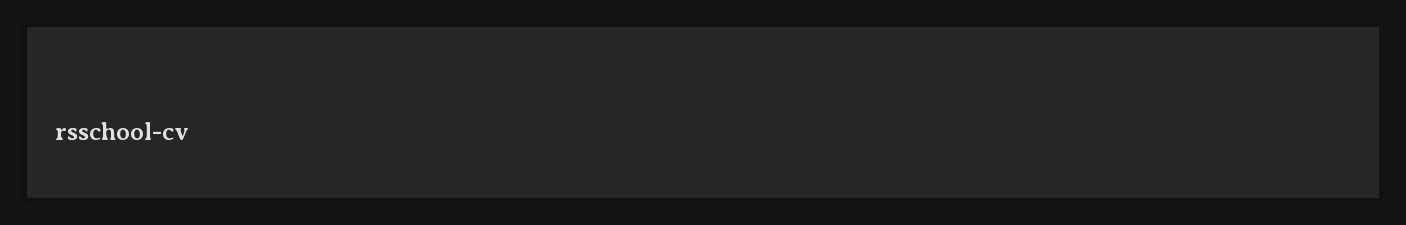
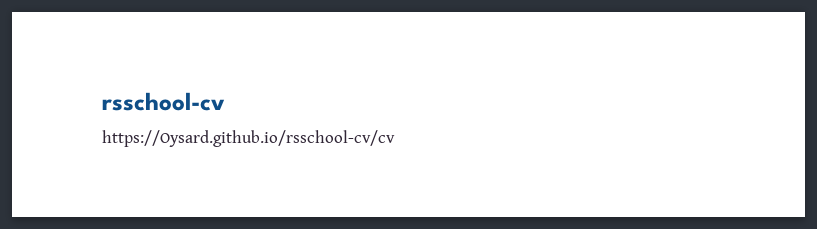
(189, 131) none -> [102,130,395,147] // https://Oysard.github.io/rsschool-cv/cv

